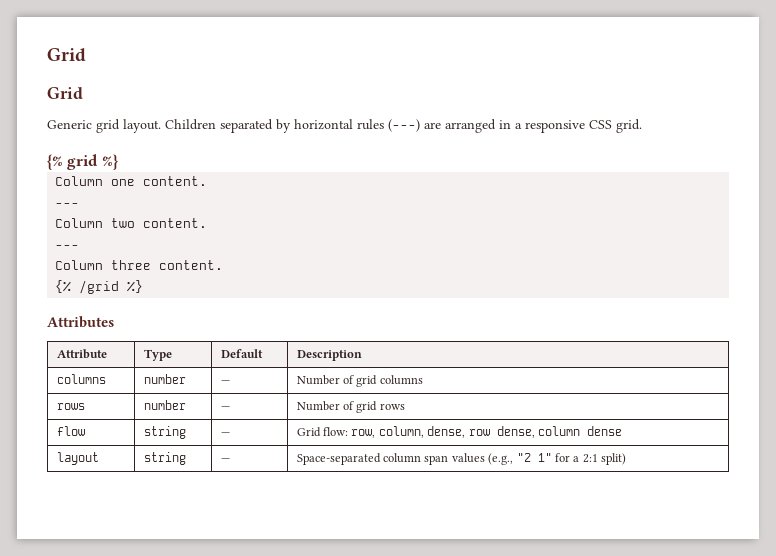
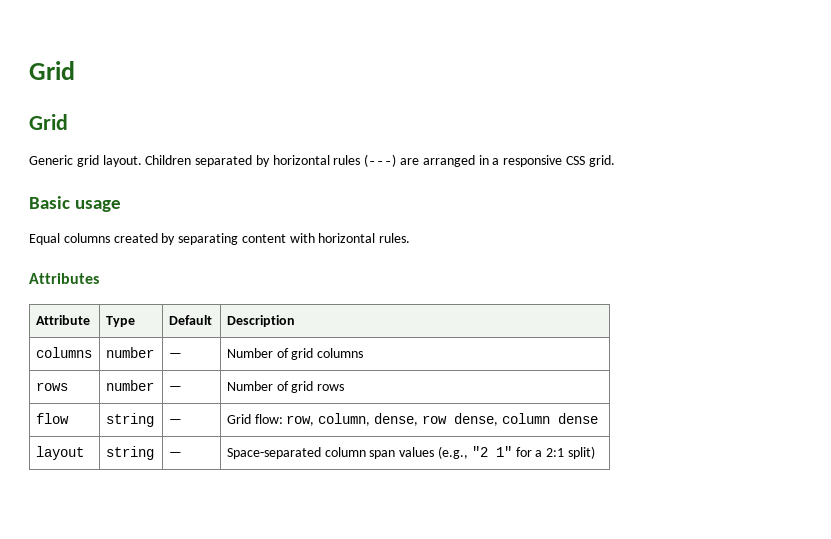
[47,154,118,170] [55,176,208,186] [55,203,80,207] [55,218,208,228] [55,245,80,249] [55,260,224,270] [55,280,144,294] {% grid %} // Column one content. // --- // Column two content. // --- // Column three content. // {% /grid %} -> [29,196,122,212] [29,233,411,245] Basic usage // Equal columns created by separating content with horizontal rules.

